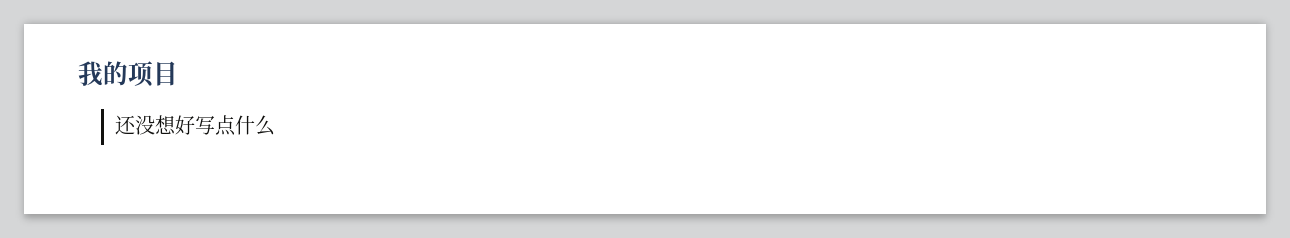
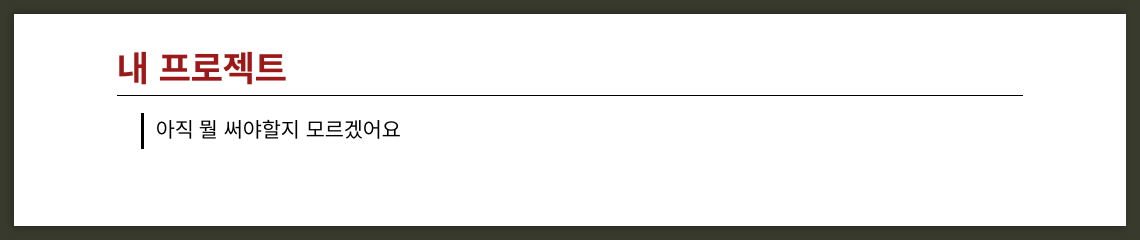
[78,61,178,87] [115,115,276,136] 我的项目 // 还没想好写点什么 -> [117,51,287,85] [155,119,402,139] 내 프로젝트 // 아직 뭘 써야할지 모르겠어요

